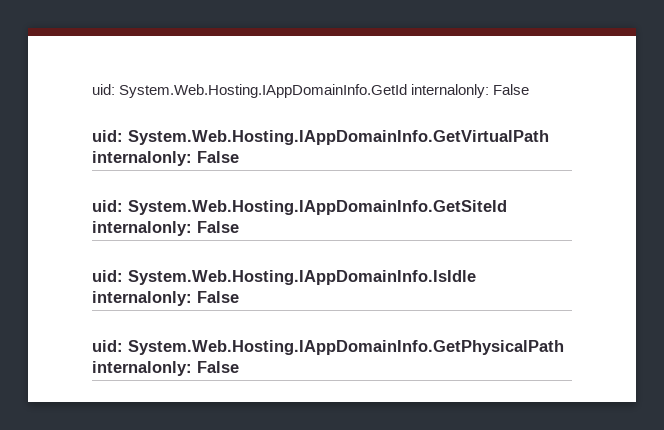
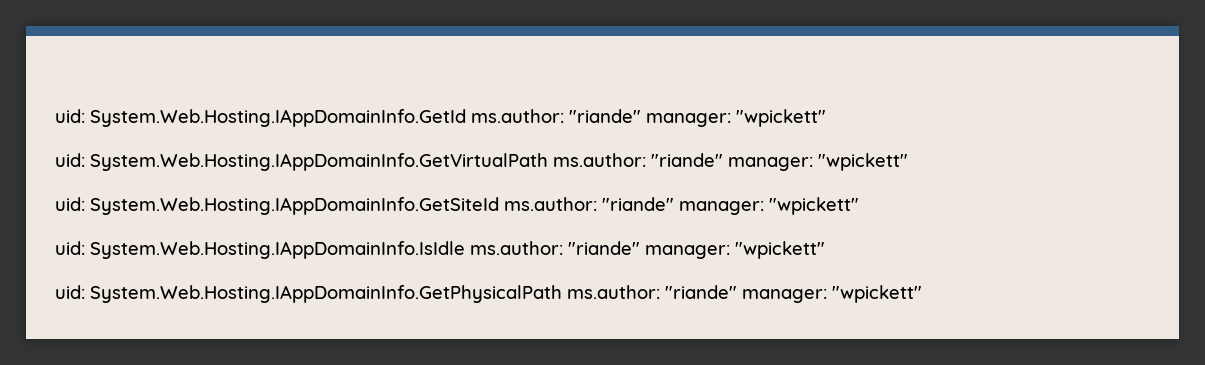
[411,84,530,98] [92,130,549,145] [92,151,239,166] [92,200,507,215] [92,221,239,236] [92,270,476,285] [92,291,239,306] [92,340,564,355] [92,361,239,376] internalonly: False // uid: System.Web.Hosting.IAppDomainInfo.GetVirtualPath internalonly: False // uid: System.Web.Hosting.IAppDomainInfo.GetSiteId internalonly: False // uid: System.Web.Hosting.IAppDomainInfo.IsIdle internalonly: False // uid: System.Web.Hosting.IAppDomainInfo.GetPhysicalPath internalonly: False -> [471,109,826,127] [55,153,908,171] [55,197,859,215] [55,241,825,259] [55,285,922,303] ms.author: "riande" manager: "wpickett" // uid: System.Web.Hosting.IAppDomainInfo.GetVirtualPath ms.author: "riande" manager: "wpickett" // uid: System.Web.Hosting.IAppDomainInfo.GetSiteId ms.author: "riande" manager: "wpickett" // uid: System.Web.Hosting.IAppDomainInfo.IsIdle ms.author: "riande" manager: "wpickett" // uid: System.Web.Hosting.IAppDomainInfo.GetPhysicalPath ms.author: "riande" manager: "wpickett"

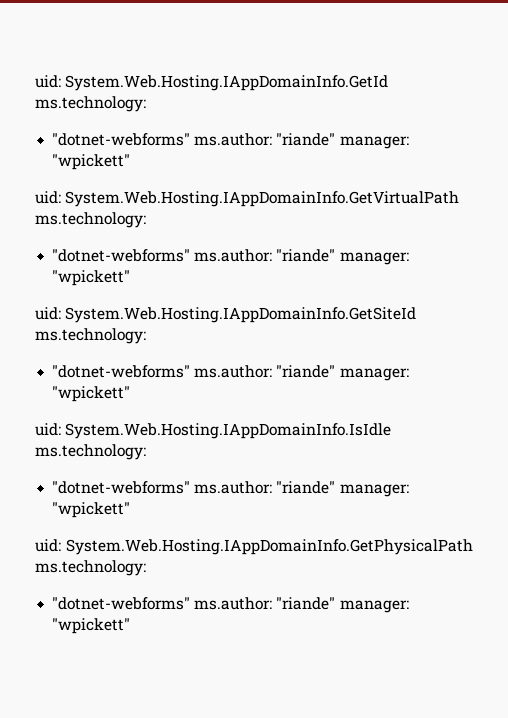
(466, 118) none -> [35,96,146,112] [52,133,191,146] ms.technology: // "dotnet-webforms"
(548, 162) none -> [35,212,146,228] [52,249,191,262] ms.technology: // "dotnet-webforms"
(499, 206) none -> [35,328,146,344] [52,365,191,378] ms.technology: // "dotnet-webforms"
(465, 250) none -> [35,444,146,460] [52,481,191,494] ms.technology: // "dotnet-webforms"
(562, 294) none -> [35,560,146,576] [52,597,191,610] ms.technology: // "dotnet-webforms"

